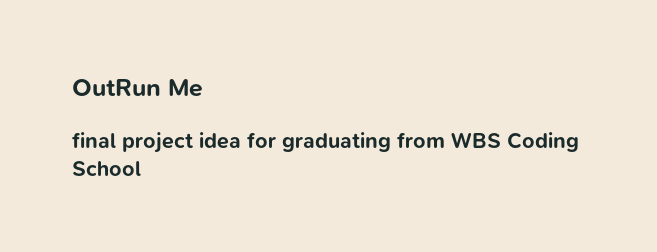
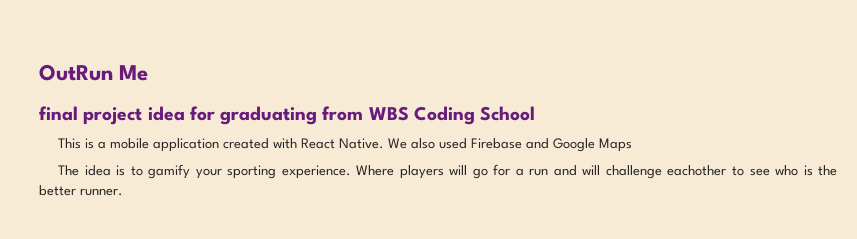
(141, 168) none -> [58,138,633,152] [58,164,838,179] [39,185,123,196] // This is a mobile application created with React Native. We also used Firebase and Google Maps // The idea is to gamify your sporting experience. Where players will go for a run and will challenge eachother to see who is the better runner.

